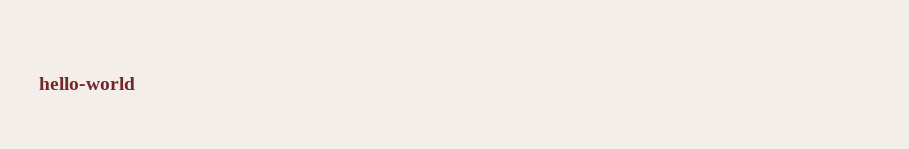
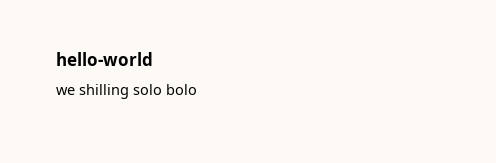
(135, 83) none -> [56,84,197,99] // we shilling solo bolo

